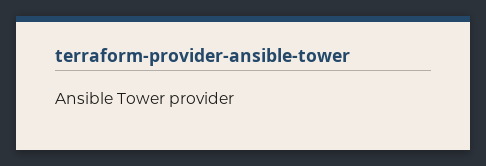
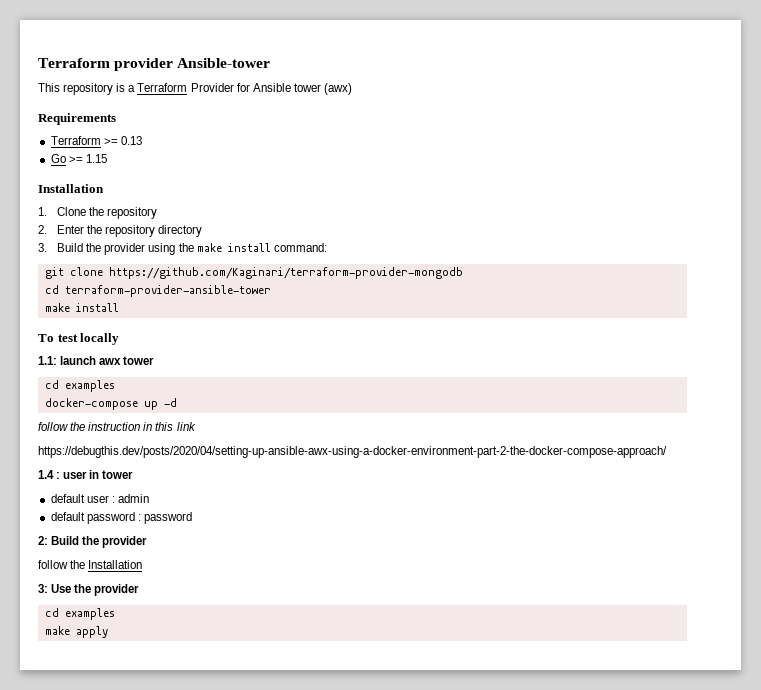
[55,48,350,66] [55,92,235,107] terraform-provider-ansible-tower // Ansible Tower provider -> [38,58,271,71] [38,83,352,95] [38,113,116,125] [50,136,142,145] [50,154,107,163] [38,184,104,193] [38,207,158,219] [38,225,203,237] [38,243,327,255] [44,267,463,279] [44,285,271,297] [44,303,119,312] [38,333,120,345] [38,356,155,365] [44,380,115,392] [44,398,177,410] [38,422,196,431] [38,446,667,458] [38,470,134,479] [50,494,149,503] [50,512,192,524] [38,536,148,548] [38,560,143,569] [38,584,140,596] [44,608,115,620] [44,626,108,638] Terraform provider Ansible-tower // This repository is a Terraform Provider for Ansible tower (awx) // Requirements // Terraform >= 0.13 // Go >= 1.15 // Installation // 1. Clone the repository // 2. Enter the repository directory // 3. Build the provider using the make install command: // git clone https://github.com/Kaginari/terraform-provider-mongodb // cd terraform-provider-ansible-tower // make install // To test locally // 1.1: launch awx tower // cd examples // docker-compose up -d // follow the instruction in this link // https://debugthis.dev/posts/2020/04/setting-up-ansible-awx-using-a-docker-environment-part-2-the-docker-compose-approach/ // 1.4 : user in tower // default user : admin // default password : password // 2: Build the provider // follow the Installation // 3: Use the provider // cd examples // make apply

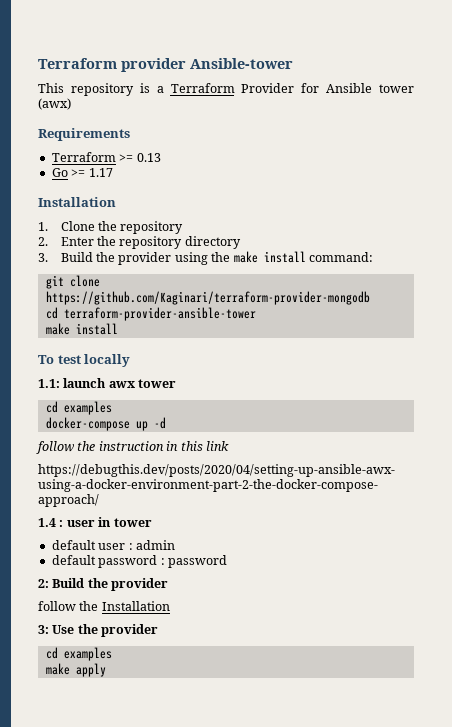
[85,154,107,163] 1.15 -> [88,168,113,177] 1.17

